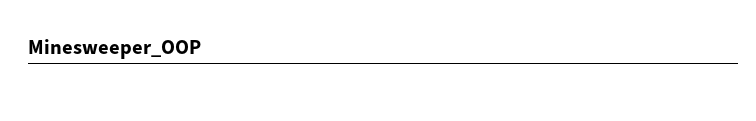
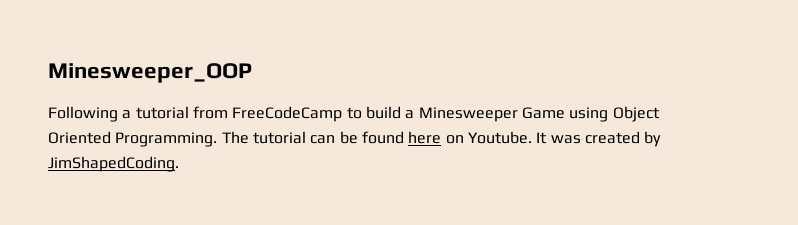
(201, 49) none -> [48,106,660,122] [48,131,662,147] [48,156,179,172] // Following a tutorial from FreeCodeCamp to build a Minesweeper Game using Object Oriented Programming. The tutorial can be found here on Youtube. It was created by JimShapedCoding.

